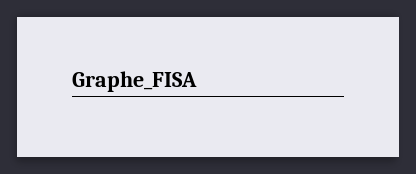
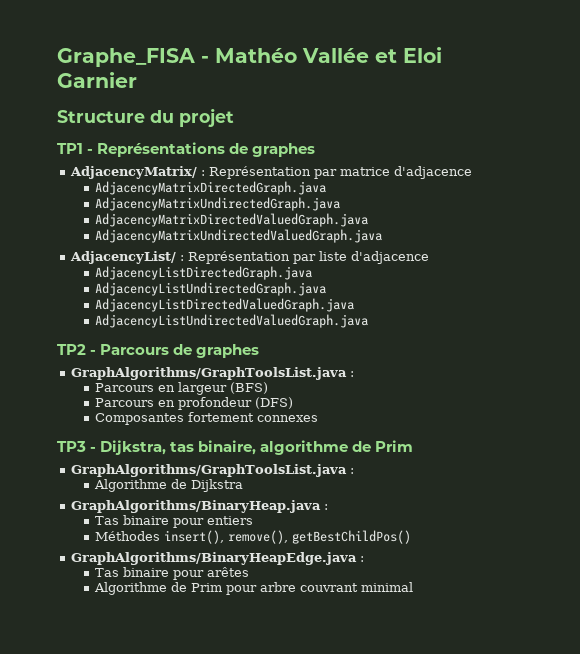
(197, 81) none -> [201,47,442,63] [57,72,137,88] [57,108,234,127] [57,142,316,157] [69,166,472,179] [94,181,326,195] [94,197,340,211] [94,213,368,227] [94,229,382,243] [69,251,429,264] [94,266,312,280] [94,282,326,296] [94,298,354,312] [94,314,368,328] [57,344,260,358] [70,367,354,380] [94,382,268,395] [94,397,293,410] [94,412,318,425] [57,440,414,455] [70,464,354,477] [93,479,243,492] [70,500,328,513] [94,515,253,528] [94,530,411,544] [70,552,364,565] [94,567,249,580] [93,582,413,595] - Mathéo Vallée et Eloi Garnier // Structure du projet // TP1 - Représentations de graphes // AdjacencyMatrix/ : Représentation par matrice d'adjacence // AdjacencyMatrixDirectedGraph.java // AdjacencyMatrixUndirectedGraph.java // AdjacencyMatrixDirectedValuedGraph.java // AdjacencyMatrixUndirectedValuedGraph.java // AdjacencyList/ : Représentation par liste d'adjacence // AdjacencyListDirectedGraph.java // AdjacencyListUndirectedGraph.java // AdjacencyListDirectedValuedGraph.java // AdjacencyListUndirectedValuedGraph.java // TP2 - Parcours de graphes // GraphAlgorithms/GraphToolsList.java : // Parcours en largeur (BFS) // Parcours en profondeur (DFS) // Composantes fortement connexes // TP3 - Dijkstra, tas binaire, algorithme de Prim // GraphAlgorithms/GraphToolsList.java : // Algorithme de Dijkstra // GraphAlgorithms/BinaryHeap.java : // Tas binaire pour entiers // Méthodes insert(), remove(), getBestChildPos() // GraphAlgorithms/BinaryHeapEdge.java : // Tas binaire pour arêtes // Algorithme de Prim pour arbre couvrant minimal

